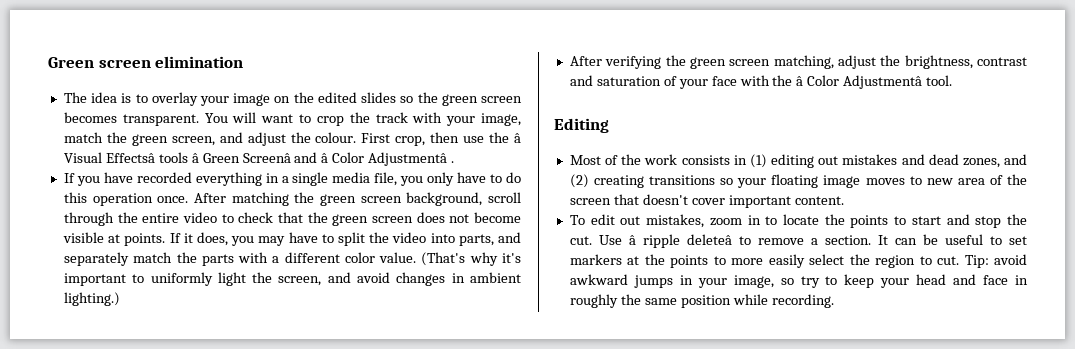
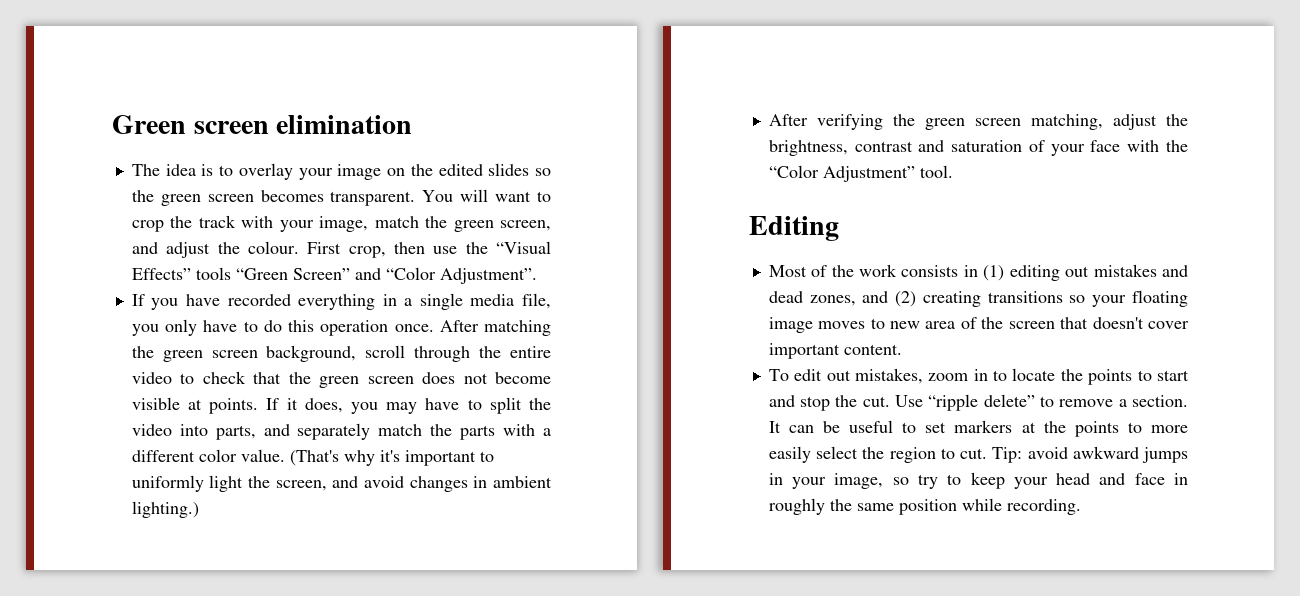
[514,133,521,143] [63,152,455,166] â Visual Effectsâ tools â Green Screenâ and â Color Adjustmentâ . -> [496,241,551,254] [131,267,537,284] “Visual Effects” tools “Green Screen” and “Color Adjustment”.
[796,75,923,89] â Color Adjustmentâ -> [768,165,915,182] “Color Adjustment”
[628,234,732,248] â ripple deleteâ -> [928,394,1035,411] “ripple delete”

